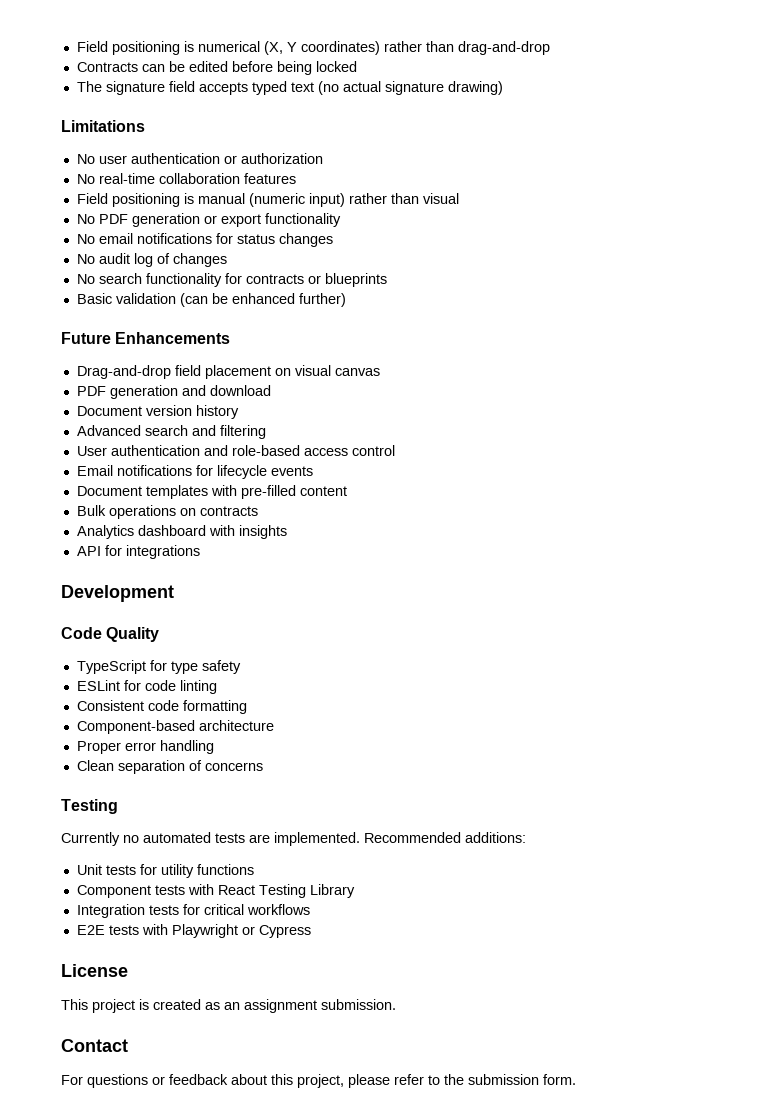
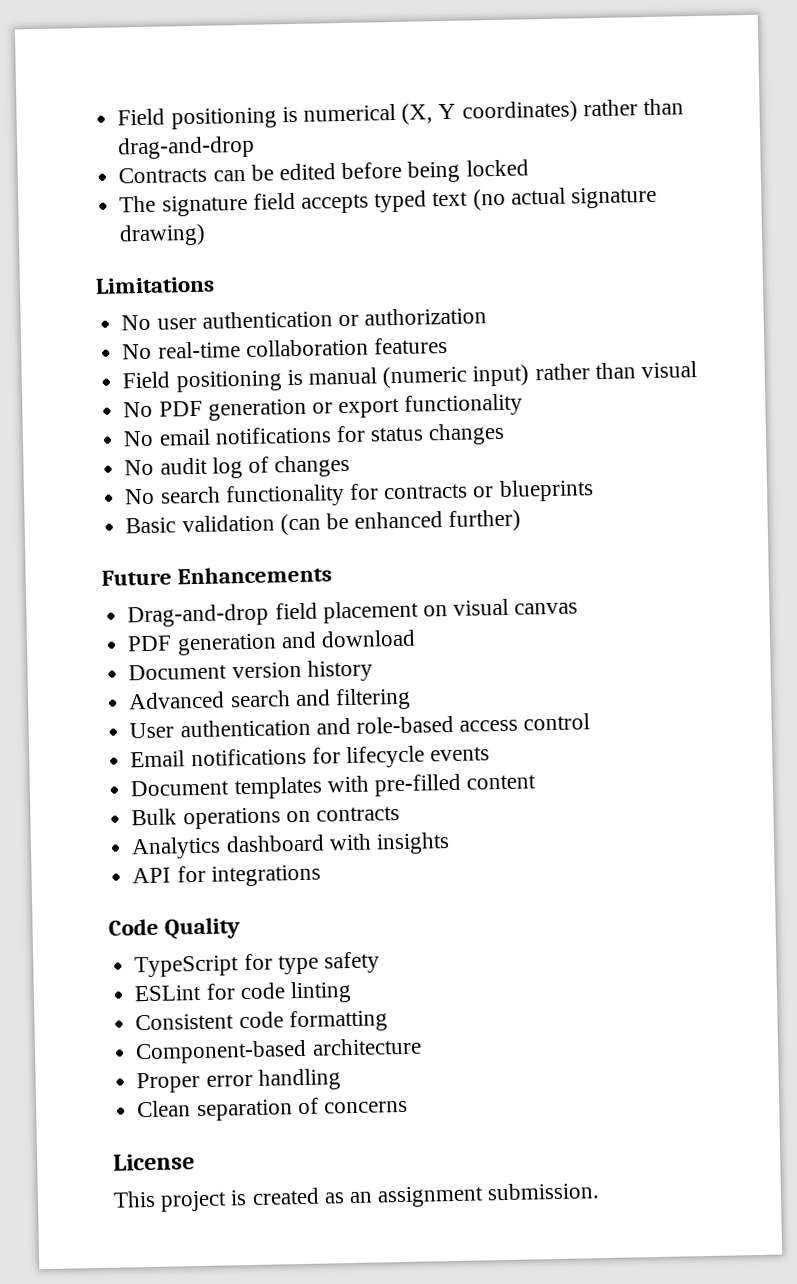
[61,585,174,602] // Development -> (321, 875) none
[61,799,118,814] [61,832,526,846] [76,864,254,878] [76,884,355,898] [76,904,310,918] [76,924,311,938] // Testing // Currently no automated tests are implemented. Recommended additions: // Unit tests for utility functions // Component tests with React Testing Library // Integration tests for critical workflows // E2E tests with Playwright or Cypress -> (408, 1107) none
[61,1039,128,1052] [61,1074,576,1088] // Contact // For questions or feedback about this project, please refer to the submission form. -> (601, 1191) none

